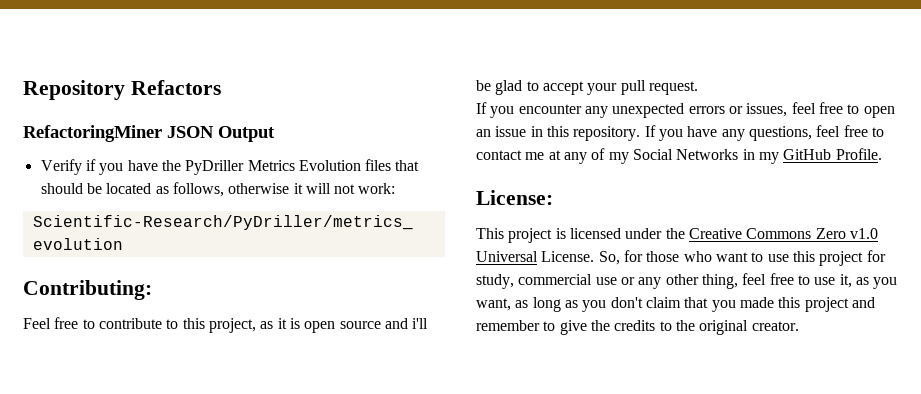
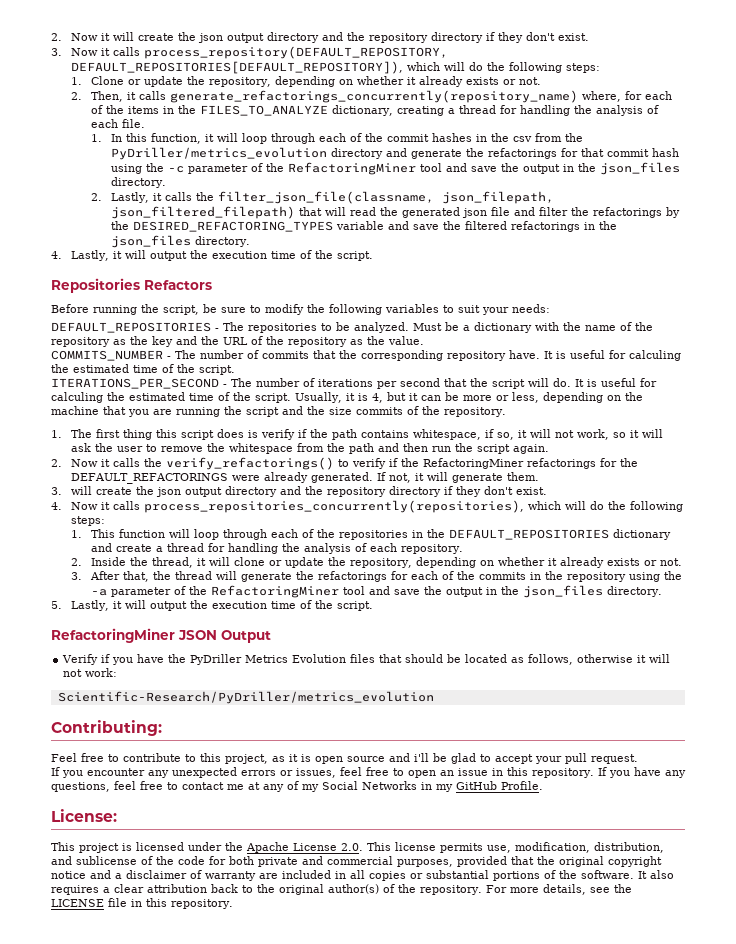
[23,80,221,100] Repository Refactors -> [51,32,590,43] [51,46,449,59] [71,61,601,74] [71,76,542,87] [71,90,673,103] [91,105,660,116] [91,119,146,128] [91,133,584,144] [111,147,680,160] [111,162,681,175] [111,177,167,188] [91,191,555,204] [111,206,681,219] [111,221,618,232] [111,235,251,248] [51,250,374,261] [51,278,212,293] [51,304,550,315] [51,322,653,333] [51,336,424,347] [51,350,681,361] [51,364,235,375] [51,378,657,389] [51,392,643,403] [51,406,506,417] [51,429,664,440] [71,443,550,454] [51,457,639,470] [71,472,540,484] [51,486,548,497] [51,500,684,513] [71,516,106,526] [71,529,672,540] [91,543,464,554] [71,557,683,568] [71,571,683,582] [91,585,663,598] [51,600,374,611] 2. Now it will create the json output directory and the repository directory if they don't exist. // 3. Now it calls process_repository(DEFAULT_REPOSITORY, DEFAULT_REPOSITORIES[DEFAULT_REPOSITORY]), which will do the following steps: // 1. Clone or update the repository, depending on whether it already exists or not. // 2. Then, it calls generate_refactorings_concurrently(repository_name) where, for each of the items in the FILES_TO_ANALYZE dictionary, creating a thread for handling the analysis of each file. // 1. In this function, it will loop through each of the commit hashes in the csv from the PyDriller/metrics_evolution directory and generate the refactorings for that commit hash using the -c parameter of the RefactoringMiner tool and save the output in the json_files directory. // 2. Lastly, it calls the filter_json_file(classname, json_filepath, json_filtered_filepath) that will read the generated json file and filter the refactorings by the DESIRED_REFACTORING_TYPES variable and save the filtered refactorings in the json_files directory. // 4. Lastly, it will output the execution time of the script. // Repositories Refactors // Before running the script, be sure to modify the following variables to suit your needs: // DEFAULT_REPOSITORIES - The repositories to be analyzed. Must be a dictionary with the name of the repository as the key and the URL of the repository as the value. // COMMITS_NUMBER - The number of commits that the corresponding repository have. It is useful for calculing the estimated time of the script. // ITERATIONS_PER_SECOND - The number of iterations per second that the script will do. It is useful for calculing the estimated time of the script. Usually, it is 4, but it can be more or less, depending on the machine that you are running the script and the size commits of the repository. // 1. The first thing this script does is verify if the path contains whitespace, if so, it will not work, so it will ask the user to remove the whitespace from the path and then run the script again. // 2. Now it calls the verify_refactorings() to verify if the RefactoringMiner refactorings for the DEFAULT_REFACTORINGS were already generated. If not, it will generate them. // 3. will create the json output directory and the repository directory if they don't exist. // 4. Now it calls process_repositories_concurrently(repositories), which will do the following steps: // 1. This function will loop through each of the repositories in the DEFAULT_REPOSITORIES dictionary and create a thread for handling the analysis of each repository. // 2. Inside the thread, it will clone or update the repository, depending on whether it already exists or not. // 3. After that, the thread will generate the refactorings for each of the commits in the repository using the -a parameter of the RefactoringMiner tool and save the output in the json_files directory. // 5. Lastly, it will output the execution time of the script.
[688,228,878,239] [476,250,886,266] [476,273,898,289] [476,297,875,312] [476,320,799,335] Creative Commons Zero v1.0 Universal License. So, for those who want to use this project for study, commercial use or any other thing, feel free to use it, as you want, as long as you don't claim that you made this project and remember to give the credits to the original creator. -> [246,842,664,853] [51,856,662,867] [51,870,674,881] [51,884,632,895] [51,898,233,909] Apache License 2.0. This license permits use, modification, distribution, and sublicense of the code for both private and commercial purposes, provided that the original copyright notice and a disclaimer of warranty are included in all copies or substantial portions of the software. It also requires a clear attribution back to the original author(s) of the repository. For more details, see the LICENSE file in this repository.

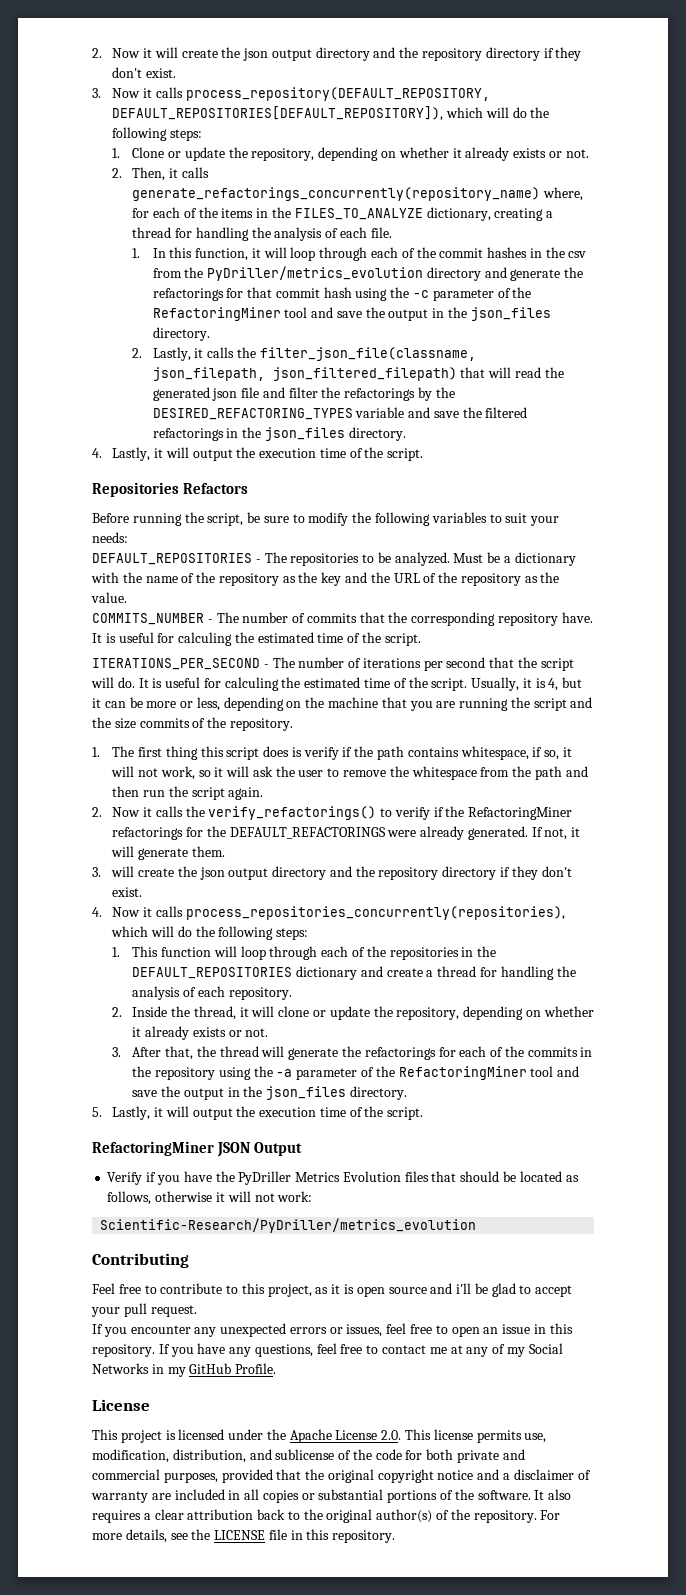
[51,720,162,736] Contributing: -> [92,1253,189,1268] Contributing
[51,809,117,822] License: -> [92,1399,150,1411] License

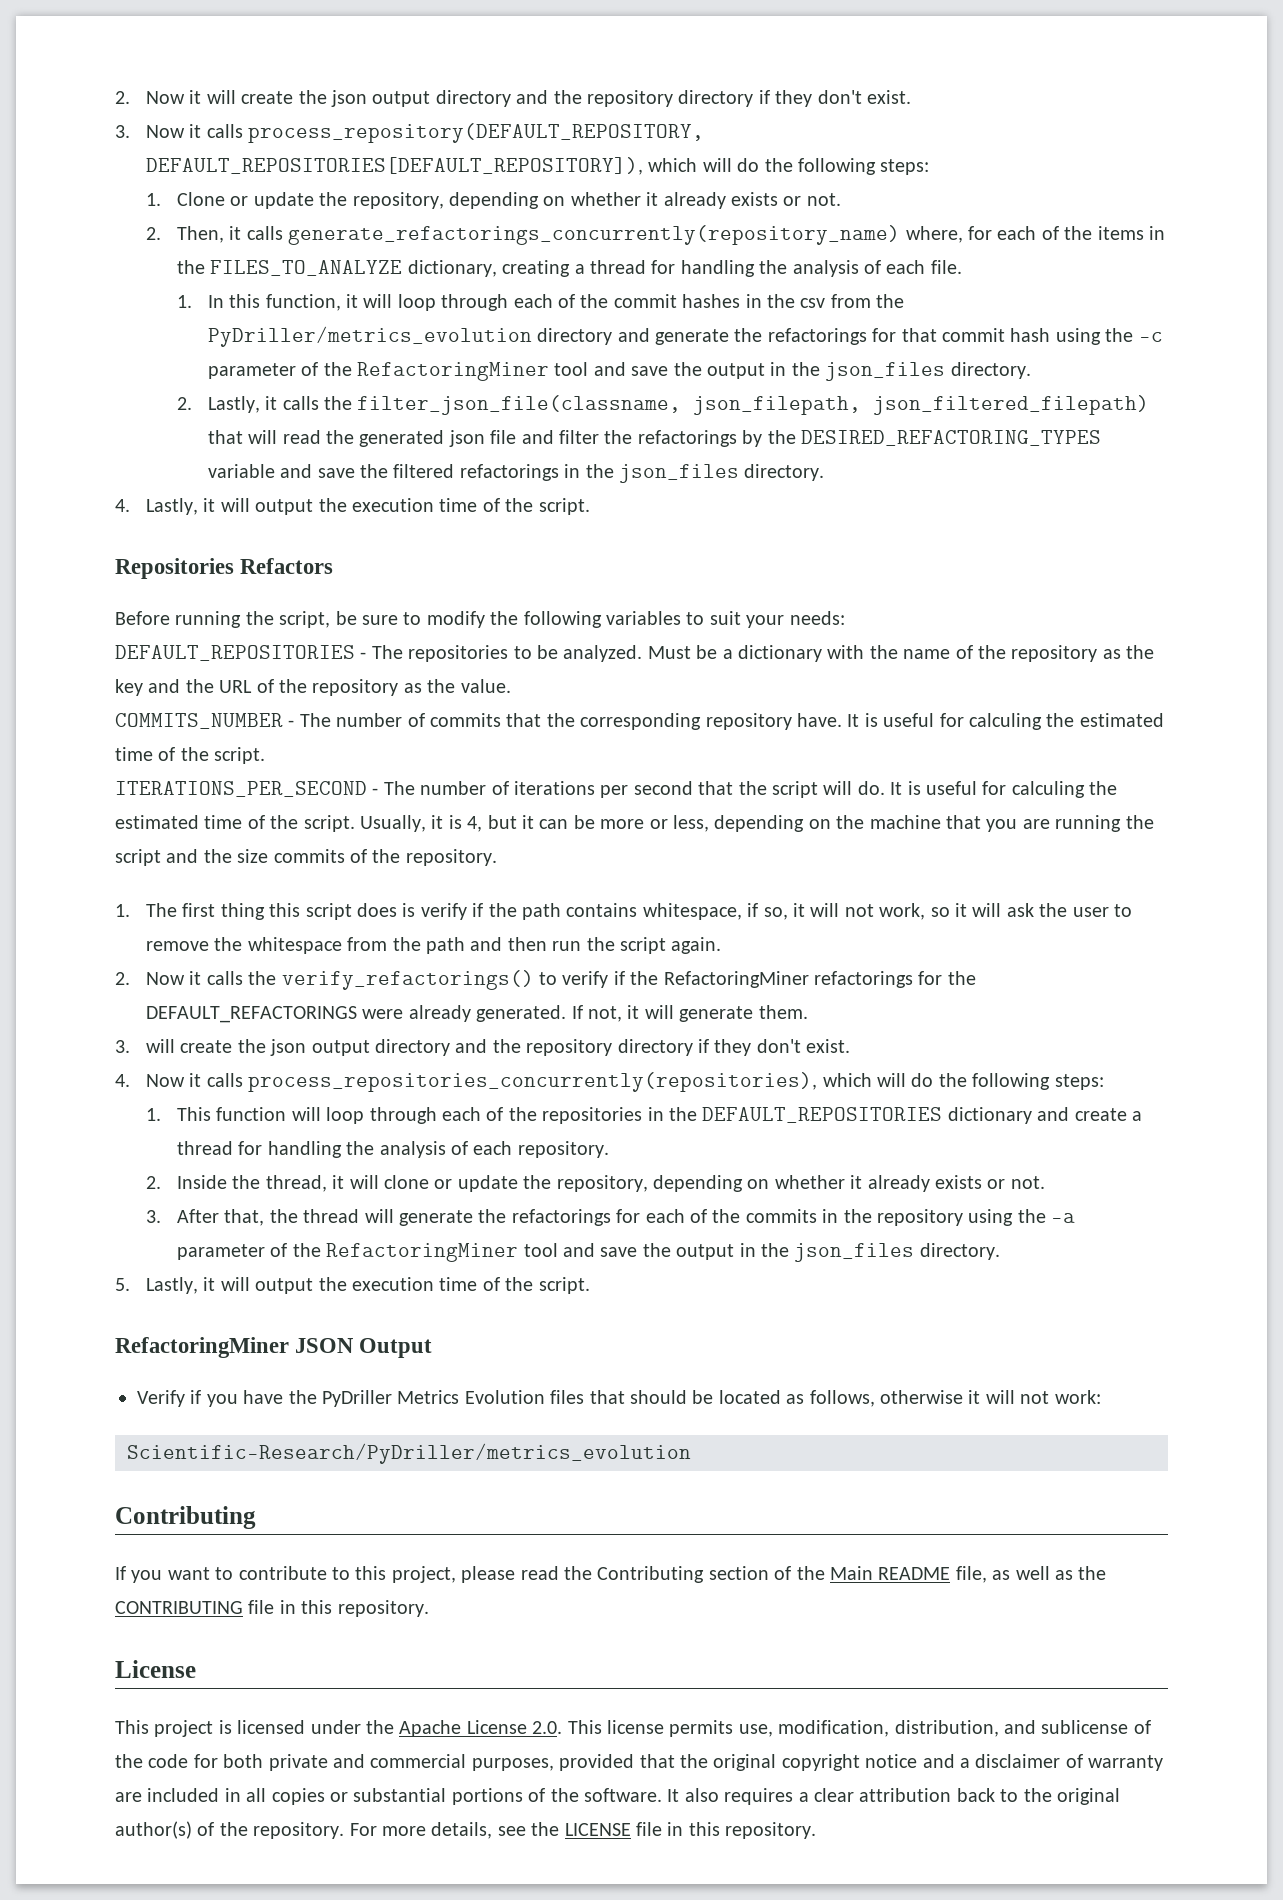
[92,1283,141,1294] Feel free -> [115,1566,210,1583] If you want
[315,1283,573,1297] [91,1303,197,1317] [92,1323,573,1337] [92,1343,563,1357] [92,1363,277,1377] as it is open source and i'll be glad to accept your pull request. // If you encounter any unexpected errors or issues, feel free to open an issue in this repository. If you have any questions, feel free to contact me at any of my Social Networks in my GitHub Profile. -> [461,1566,1107,1583] [115,1600,429,1617] please read the Contributing section of the Main README file, as well as the CONTRIBUTING file in this repository.

